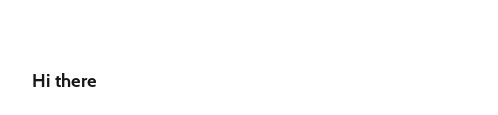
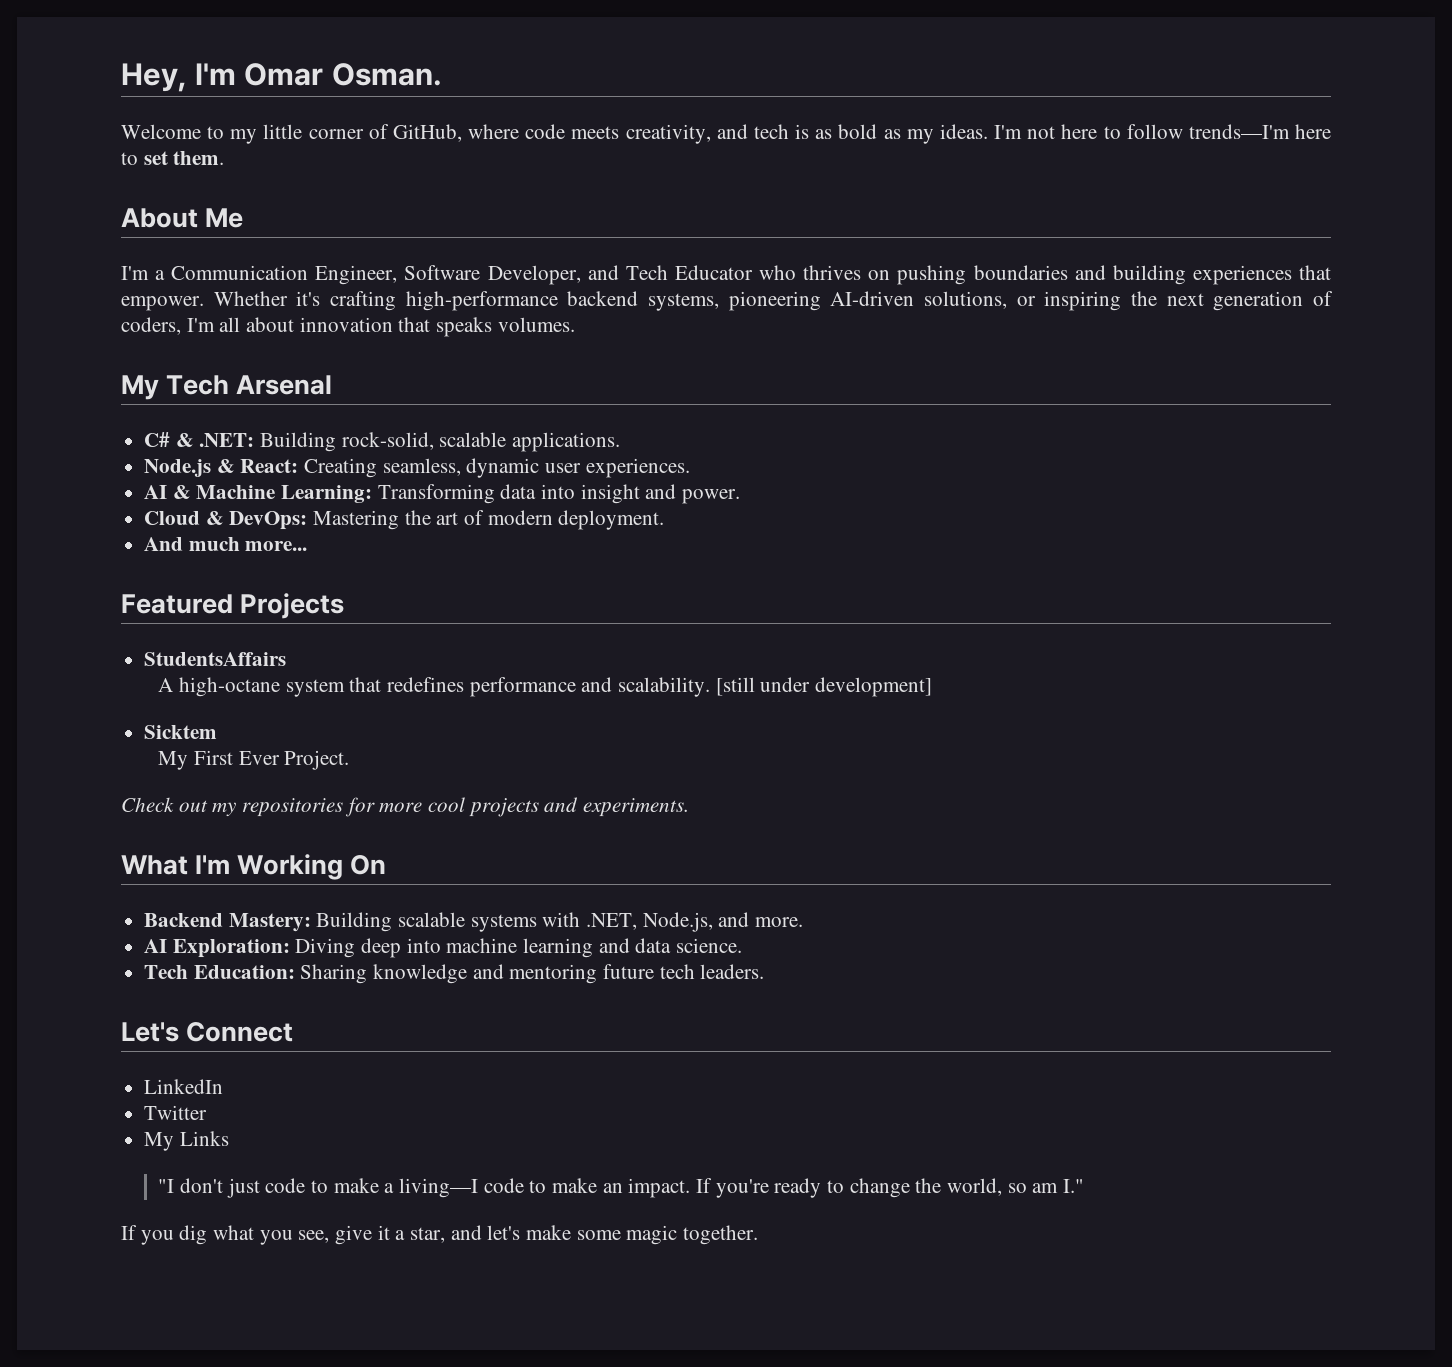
[32,73,97,87] Hi there -> [121,63,442,92] [121,124,1331,144] [121,151,225,165] [121,208,244,228] [121,265,1331,285] [121,291,1333,311] [121,317,575,337] [121,375,333,400] [144,432,621,452] [144,458,690,478] [144,484,741,504] [144,510,665,530] [144,537,308,551] [121,593,345,619] [144,652,287,666] [158,677,932,697] [144,725,218,739] [158,750,350,770] [121,797,690,817] [121,854,387,880] [144,912,804,932] [144,938,743,958] [144,964,765,984] [121,1022,294,1042] [144,1079,224,1094] [144,1105,208,1120] [144,1131,229,1151] [158,1178,1085,1198] [121,1225,759,1245] Hey, I'm Omar Osman. // Welcome to my little corner of GitHub, where code meets creativity, and tech is as bold as my ideas. I'm not here to follow trends—I'm here to set them. // About Me // I'm a Communication Engineer, Software Developer, and Tech Educator who thrives on pushing boundaries and building experiences that empower. Whether it's crafting high-performance backend systems, pioneering AI-driven solutions, or inspiring the next generation of coders, I'm all about innovation that speaks volumes. // My Tech Arsenal // C# & .NET: Building rock-solid, scalable applications. // Node.js & React: Creating seamless, dynamic user experiences. // AI & Machine Learning: Transforming data into insight and power. // Cloud & DevOps: Mastering the art of modern deployment. // And much more... // Featured Projects // StudentsAffairs // A high-octane system that redefines performance and scalability. [still under development] // Sicktem // My First Ever Project. // Check out my repositories for more cool projects and experiments. // What I'm Working On // Backend Mastery: Building scalable systems with .NET, Node.js, and more. // AI Exploration: Diving deep into machine learning and data science. // Tech Education: Sharing knowledge and mentoring future tech leaders. // Let's Connect // LinkedIn // Twitter // My Links // "I don't just code to make a living—I code to make an impact. If you're ready to change the world, so am I." // If you dig what you see, give it a star, and let's make some magic together.

